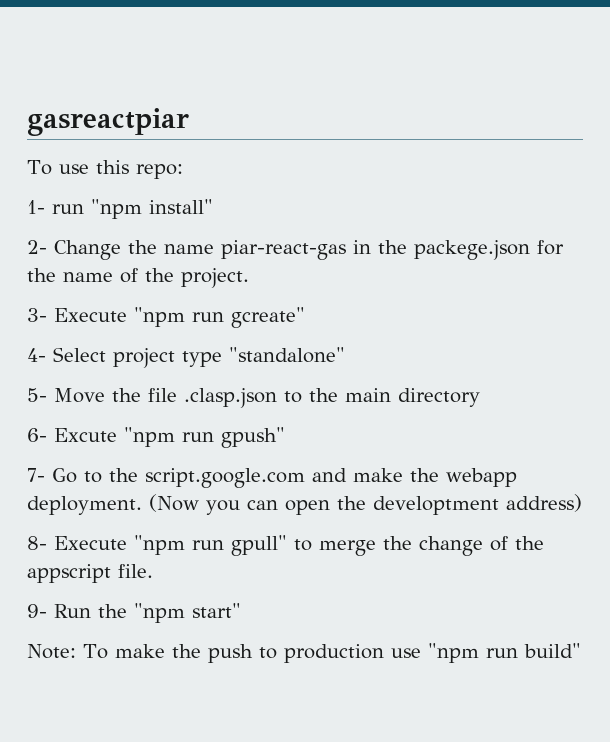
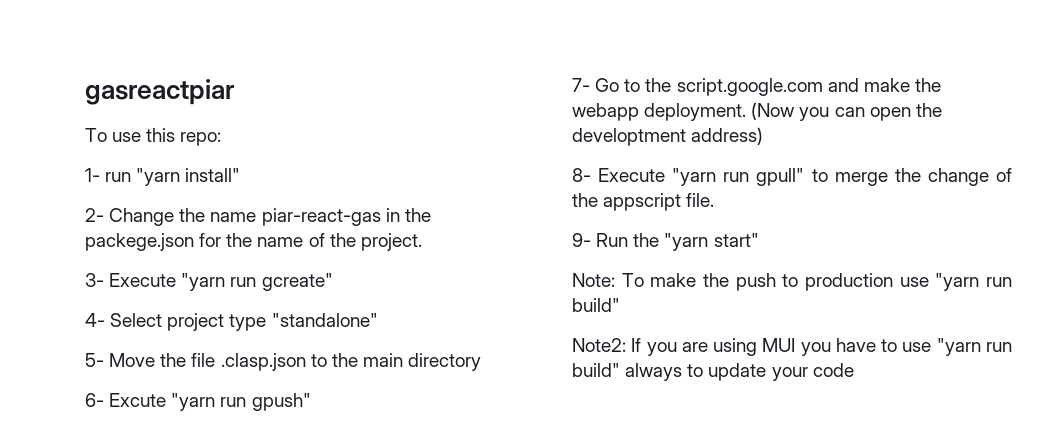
[91,199,142,219] "npm -> [136,168,181,186] "yarn
[134,307,185,327] "npm -> [181,273,226,291] "yarn
[124,427,175,447] "npm -> [171,393,216,411] "yarn
[134,535,185,555] "npm -> [672,168,717,186] "yarn
[134,603,185,623] "npm -> [664,233,709,251] "yarn
[427,643,581,663] "npm run build" -> [935,273,1012,291] [572,298,620,312] [572,338,1012,356] [572,363,854,381] "yarn run build" // Note2: If you are using MUI you have to use "yarn run build" always to update your code

